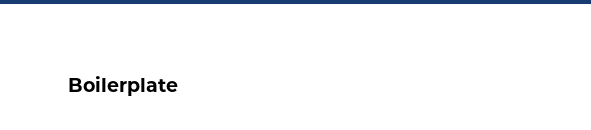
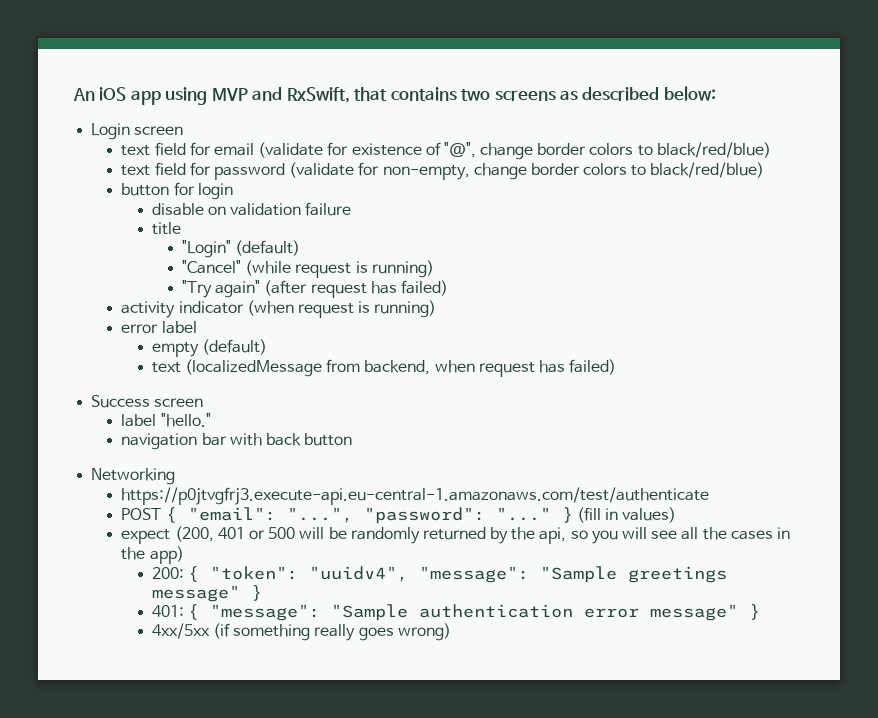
[68,76,178,96] Boilerplate -> [73,86,716,105] [91,123,184,140] [121,142,771,160] [121,162,765,180] [121,182,233,200] [151,202,352,216] [151,222,181,235] [182,240,301,258] [182,260,434,278] [182,280,449,298] [121,300,437,318] [121,321,197,334] [151,339,267,357] [151,359,617,377] [91,395,204,408] [121,413,211,427] [121,433,353,450] [91,468,176,485] [121,487,710,505] [121,507,677,524] [121,526,790,544] [121,546,184,564] [151,566,727,583] [151,585,262,602] [151,604,760,621] [151,623,451,641] An iOS app using MVP and RxSwift, that contains two screens as described below: // Login screen // text field for email (validate for existence of "@", change border colors to black/red/blue) // text field for password (validate for non-empty, change border colors to black/red/blue) // button for login // disable on validation failure // title // "Login" (default) // "Cancel" (while request is running) // "Try again" (after request has failed) // activity indicator (when request is running) // error label // empty (default) // text (localizedMessage from backend, when request has failed) // Success screen // label "hello." // navigation bar with back button // Networking // https://p0jtvgfrj3.execute-api.eu-central-1.amazonaws.com/test/authenticate // POST { "email": "...", "password": "..." } (fill in values) // expect (200, 401 or 500 will be randomly returned by the api, so you will see all the cases in the app) // 200: { "token": "uuidv4", "message": "Sample greetings message" } // 401: { "message": "Sample authentication error message" } // 4xx/5xx (if something really goes wrong)

